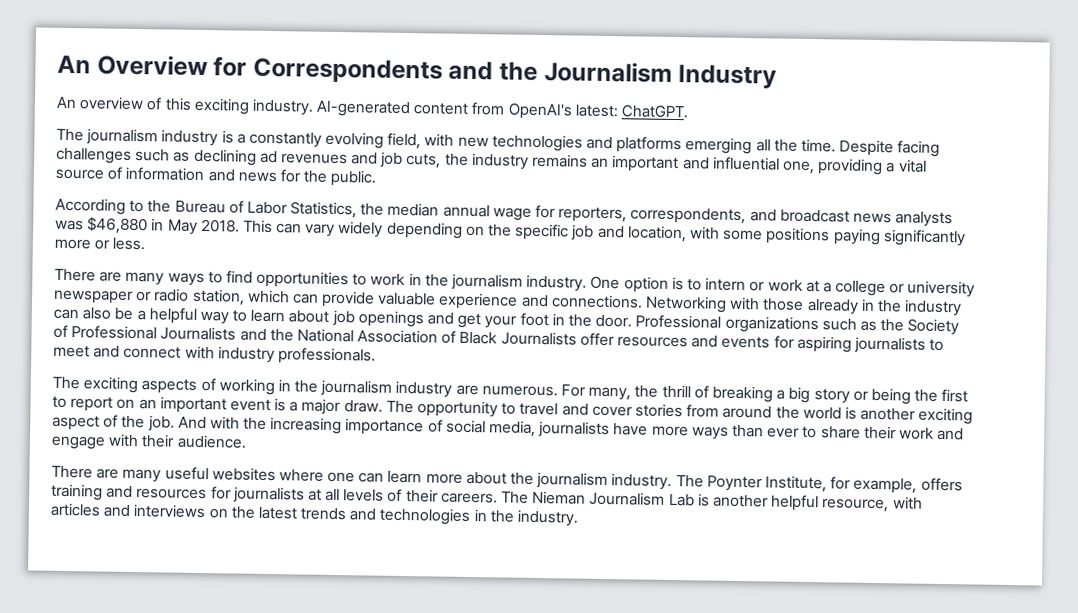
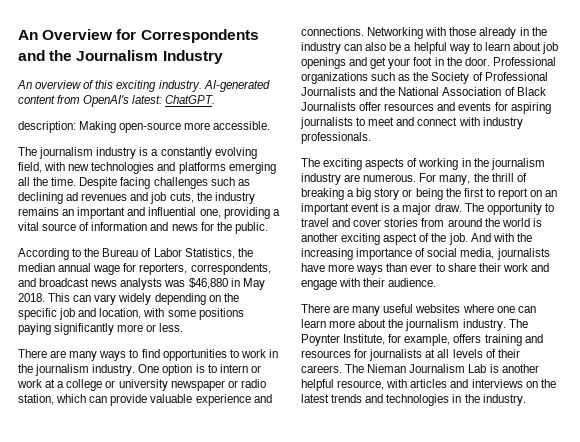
(690, 111) none -> [18,121,271,133] // description: Making open-source more accessible.

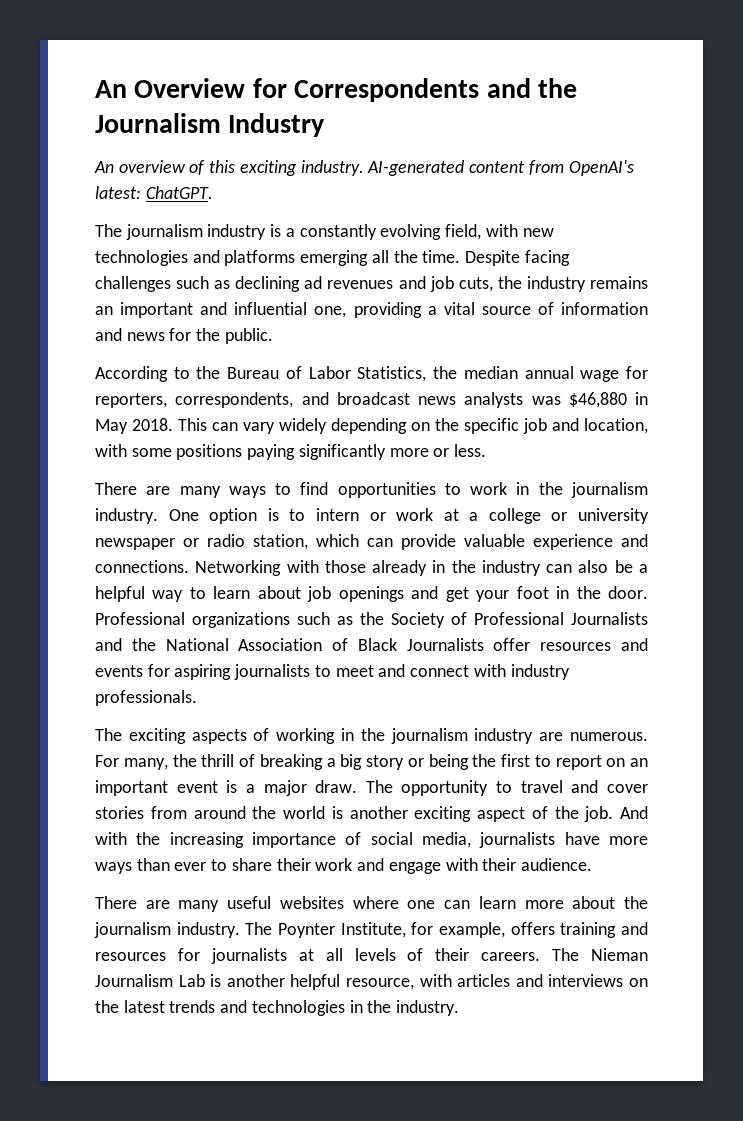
[18,121,271,133] // description: Making open-source more accessible. -> (213, 192) none

